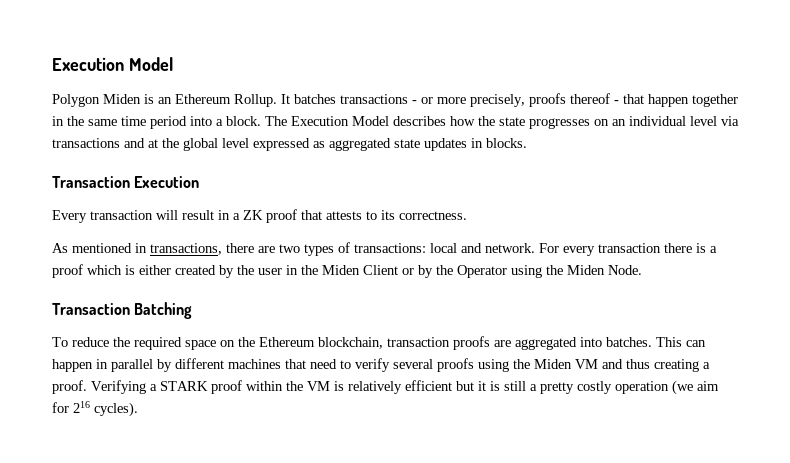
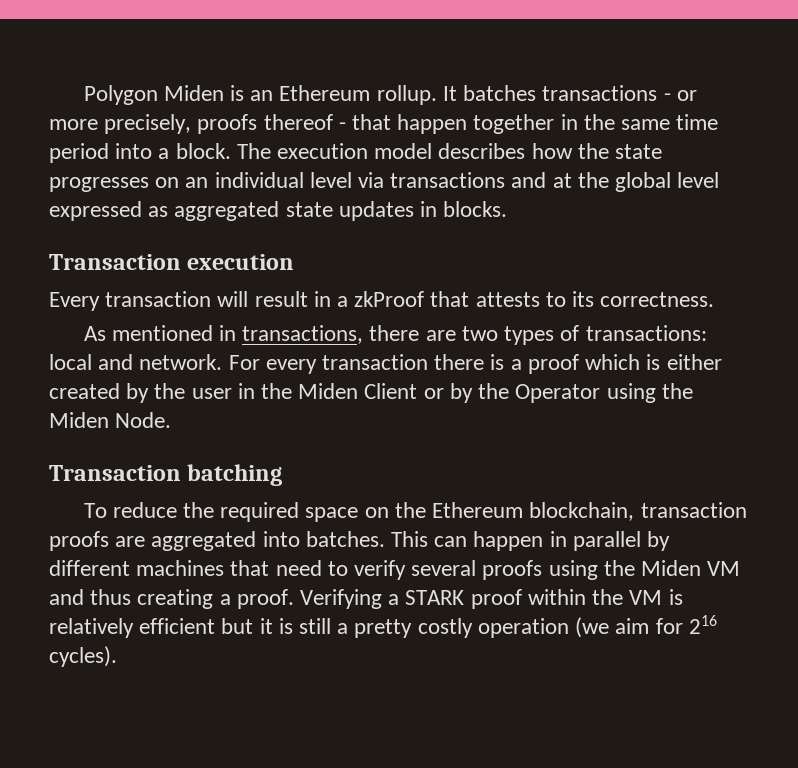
[52,57,173,71] Execution Model // -> (83, 95) none
[234,94,277,107] Rollup. -> [376,85,437,105] rollup.
[291,116,389,126] Execution Model -> [277,143,433,159] execution model
[134,176,200,188] Execution -> [187,254,295,270] execution
[243,209,297,223] ZK proof -> [354,291,425,307] zkProof
[134,302,193,319] Batching -> [187,464,283,486] batching

